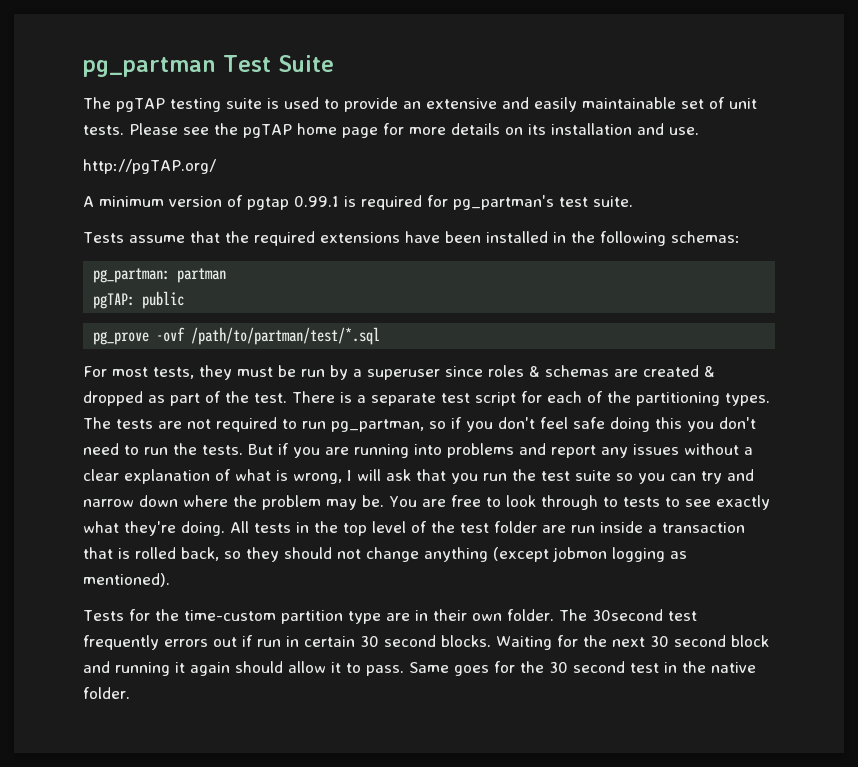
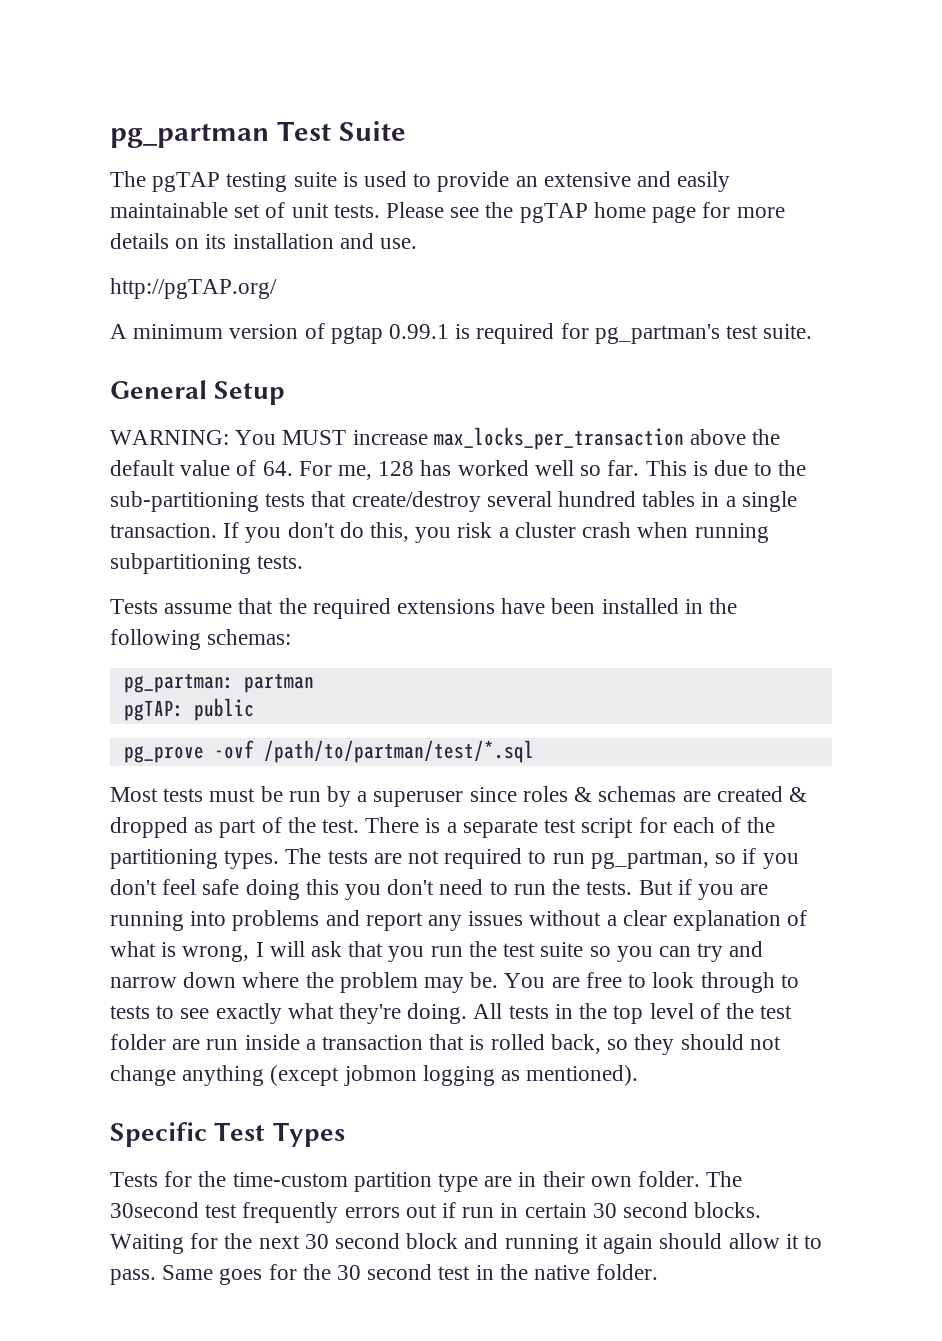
(633, 201) none -> [110,380,286,405] [110,427,781,450] [110,460,807,480] [110,491,797,512] [110,522,769,543] [110,553,304,574] // General Setup // WARNING: You MUST increase max_locks_per_transaction above the default value of 64. For me, 128 has worked well so far. This is due to the sub-partitioning tests that create/destroy several hundred tables in a single transaction. If you don't do this, you risk a cluster crash when running subpartitioning tests.
[83,365,232,380] For most tests, they -> [110,787,204,802] Most tests
(170, 580) none -> [110,1122,345,1147] // Specific Test Types

